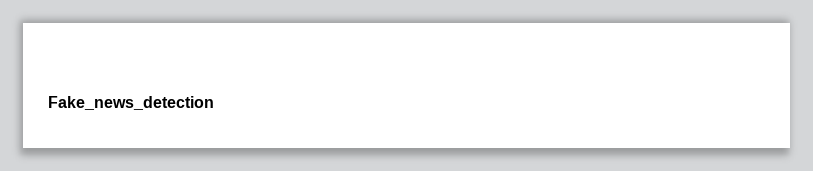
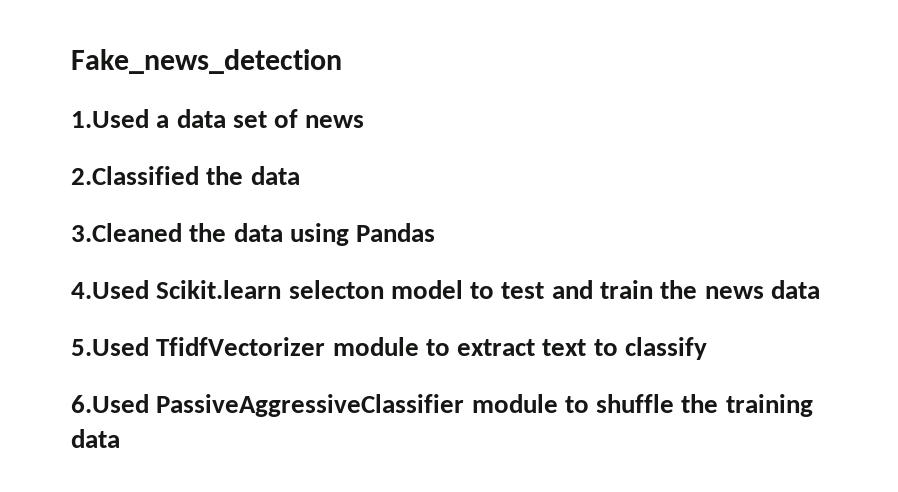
(214, 103) none -> [71,109,365,128] [71,166,300,185] [71,223,436,246] [71,280,820,299] [71,337,708,360] [71,394,813,417] [71,429,120,448] // 1.Used a data set of news // 2.Classified the data // 3.Cleaned the data using Pandas // 4.Used Scikit.learn selecton model to test and train the news data // 5.Used TfidfVectorizer module to extract text to classify // 6.Used PassiveAggressiveClassifier module to shuffle the training data

